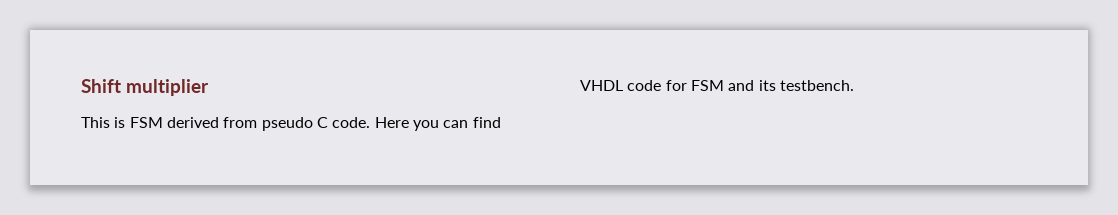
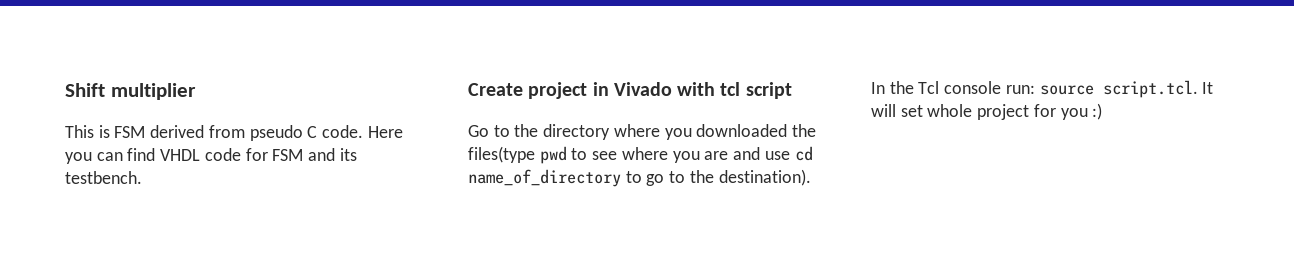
(854, 85) none -> [468,82,792,99] [468,124,817,140] [468,146,813,164] [468,169,811,187] [871,80,1214,98] [871,103,1103,120] // Create project in Vivado with tcl script // Go to the directory where you downloaded the files(type pwd to see where you are and use cd name_of_directory to go to the destination). In the Tcl console run: source script.tcl. It will set whole project for you :)

